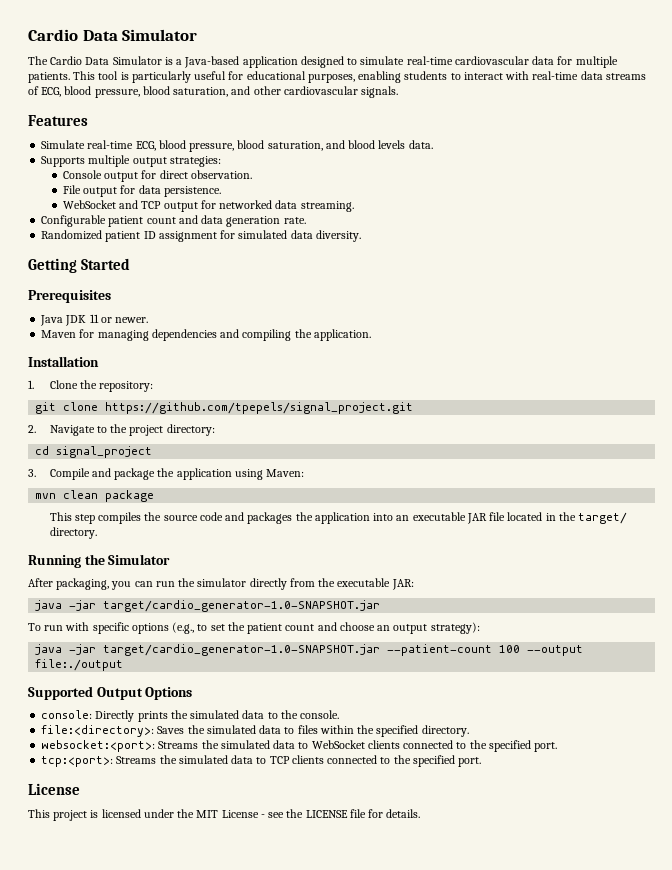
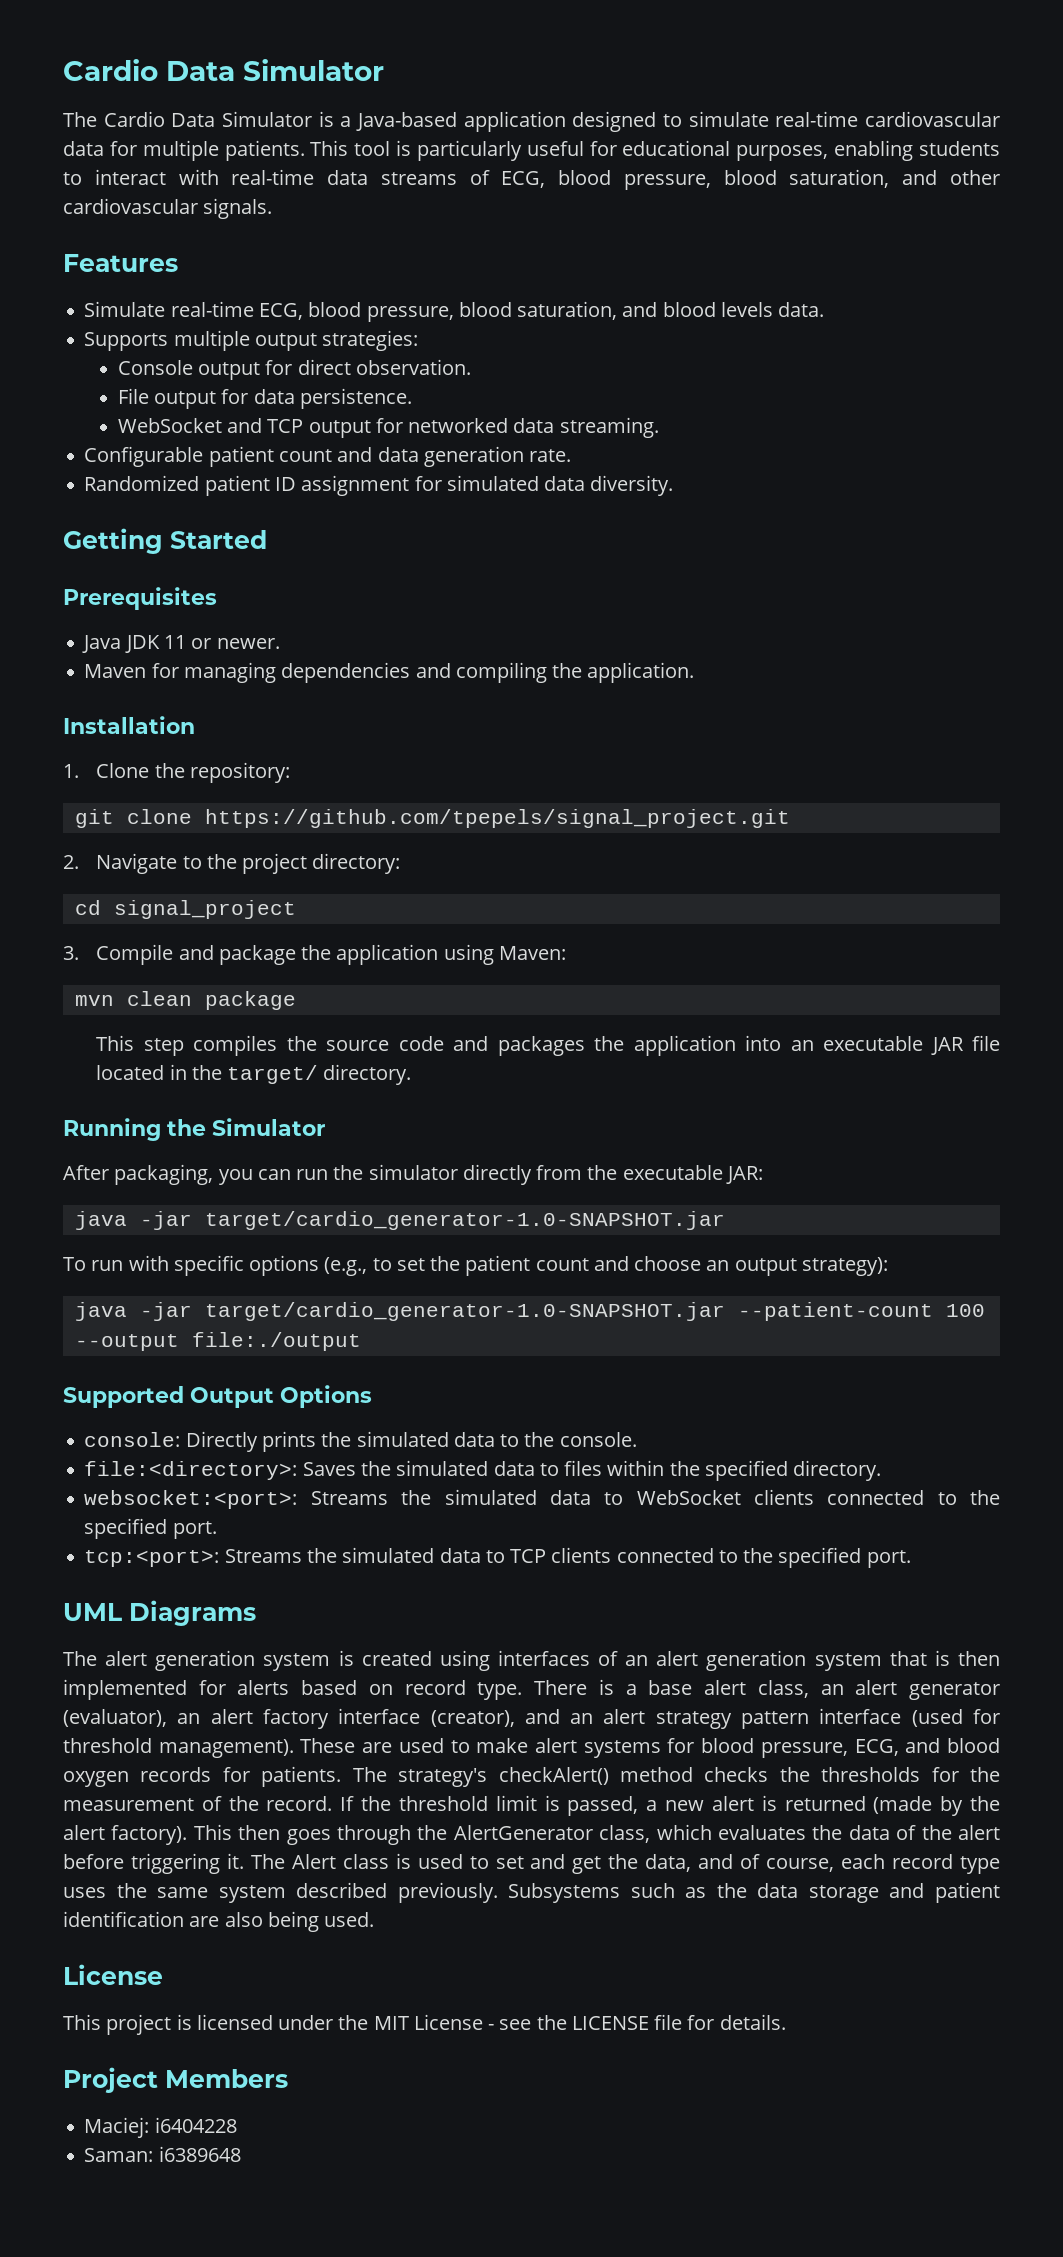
(482, 762) none -> [63,1600,256,1626] [63,1650,1000,1671] [63,1679,1001,1700] [63,1708,1000,1729] [63,1738,1000,1758] [63,1766,1001,1787] [63,1795,1001,1816] [63,1824,1000,1845] [63,1853,1000,1874] [63,1882,1000,1903] [63,1911,375,1932] // UML Diagrams // The alert generation system is created using interfaces of an alert generation system that is then implemented for alerts based on record type. There is a base alert class, an alert generator (evaluator), an alert factory interface (creator), and an alert strategy pattern interface (used for threshold management). These are used to make alert systems for blood pressure, ECG, and blood oxygen records for patients. The strategy's checkAlert() method checks the thresholds for the measurement of the record. If the threshold limit is passed, a new alert is returned (made by the alert factory). This then goes through the AlertGenerator class, which evaluates the data of the alert before triggering it. The Alert class is used to set and get the data, and of course, each record type uses the same system described previously. Subsystems such as the data storage and patient identification are also being used.
(421, 813) none -> [63,2067,288,2093] [84,2117,237,2138] [84,2146,241,2162] // Project Members // Maciej: i6404228 // Saman: i6389648

